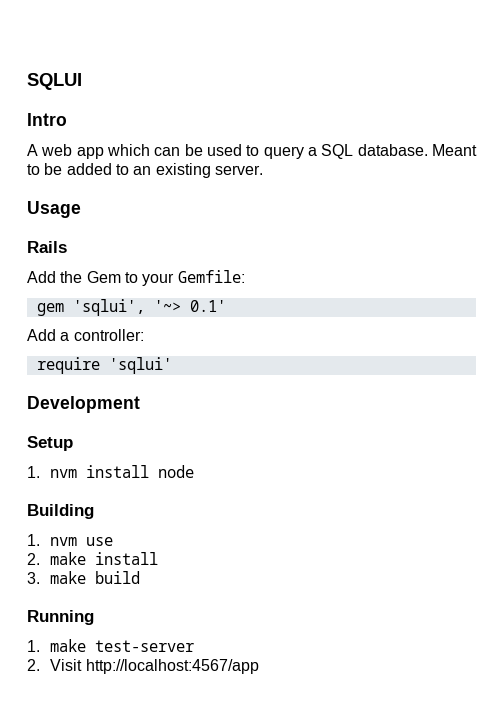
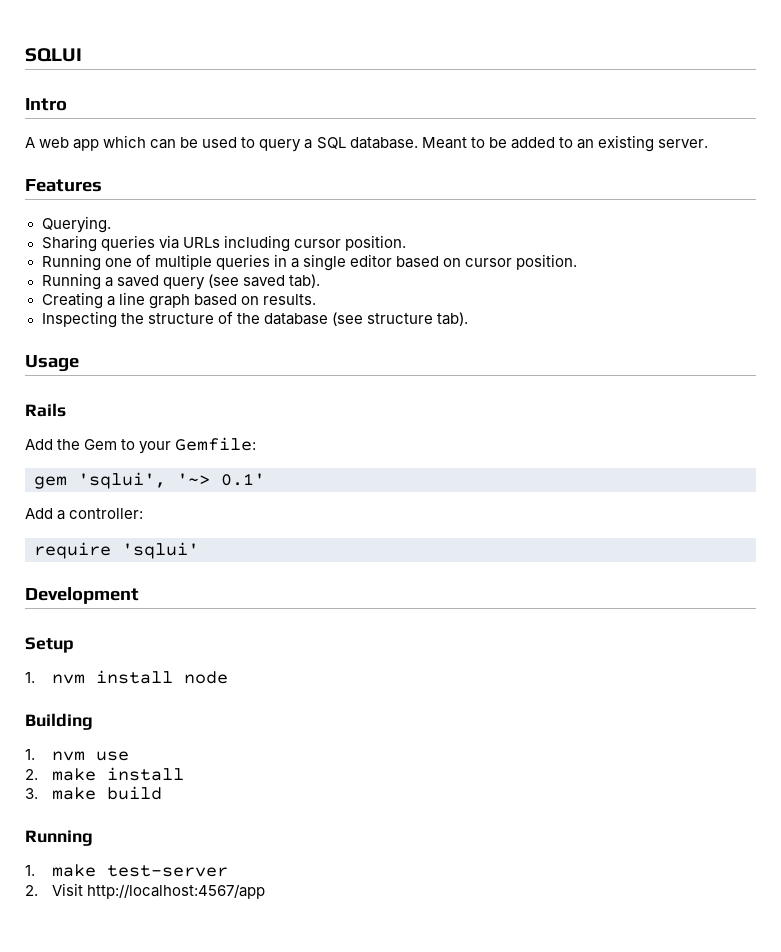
(263, 170) none -> [25,179,102,192] [41,216,111,233] [41,235,406,252] [41,254,578,271] [41,273,320,290] [41,292,316,309] [41,311,468,328] // Features // Querying. // Sharing queries via URLs including cursor position. // Running one of multiple queries in a single editor based on cursor position. // Running a saved query (see saved tab). // Creating a line graph based on results. // Inspecting the structure of the database (see structure tab).

